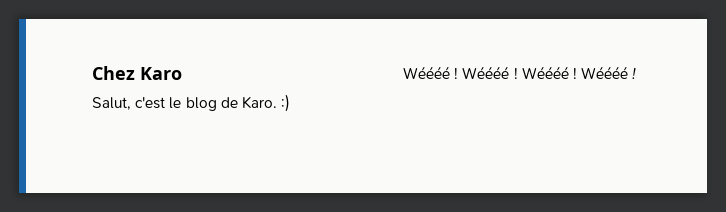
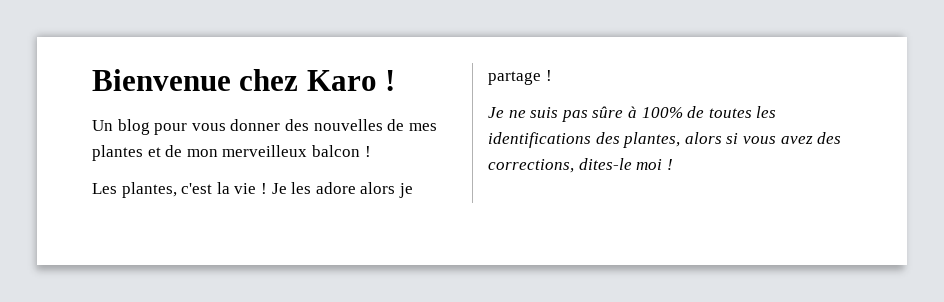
[92,66,135,80] Chez -> [92,69,299,91] Bienvenue chez
[92,94,291,112] [403,66,629,79] // Salut, c'est le blog de Karo. :) // Wéééé ! Wéééé ! Wéééé ! Wéééé -> [385,70,396,91] [92,119,437,135] [92,145,371,161] [92,182,413,198] [488,70,552,85] [488,106,777,122] [488,132,842,148] [488,158,663,173] ! // Un blog pour vous donner des nouvelles de mes plantes et de mon merveilleux balcon ! // Les plantes, c'est la vie ! Je les adore alors je partage ! // Je ne suis pas sûre à 100% de toutes les identifications des plantes, alors si vous avez des corrections, dites-le moi

